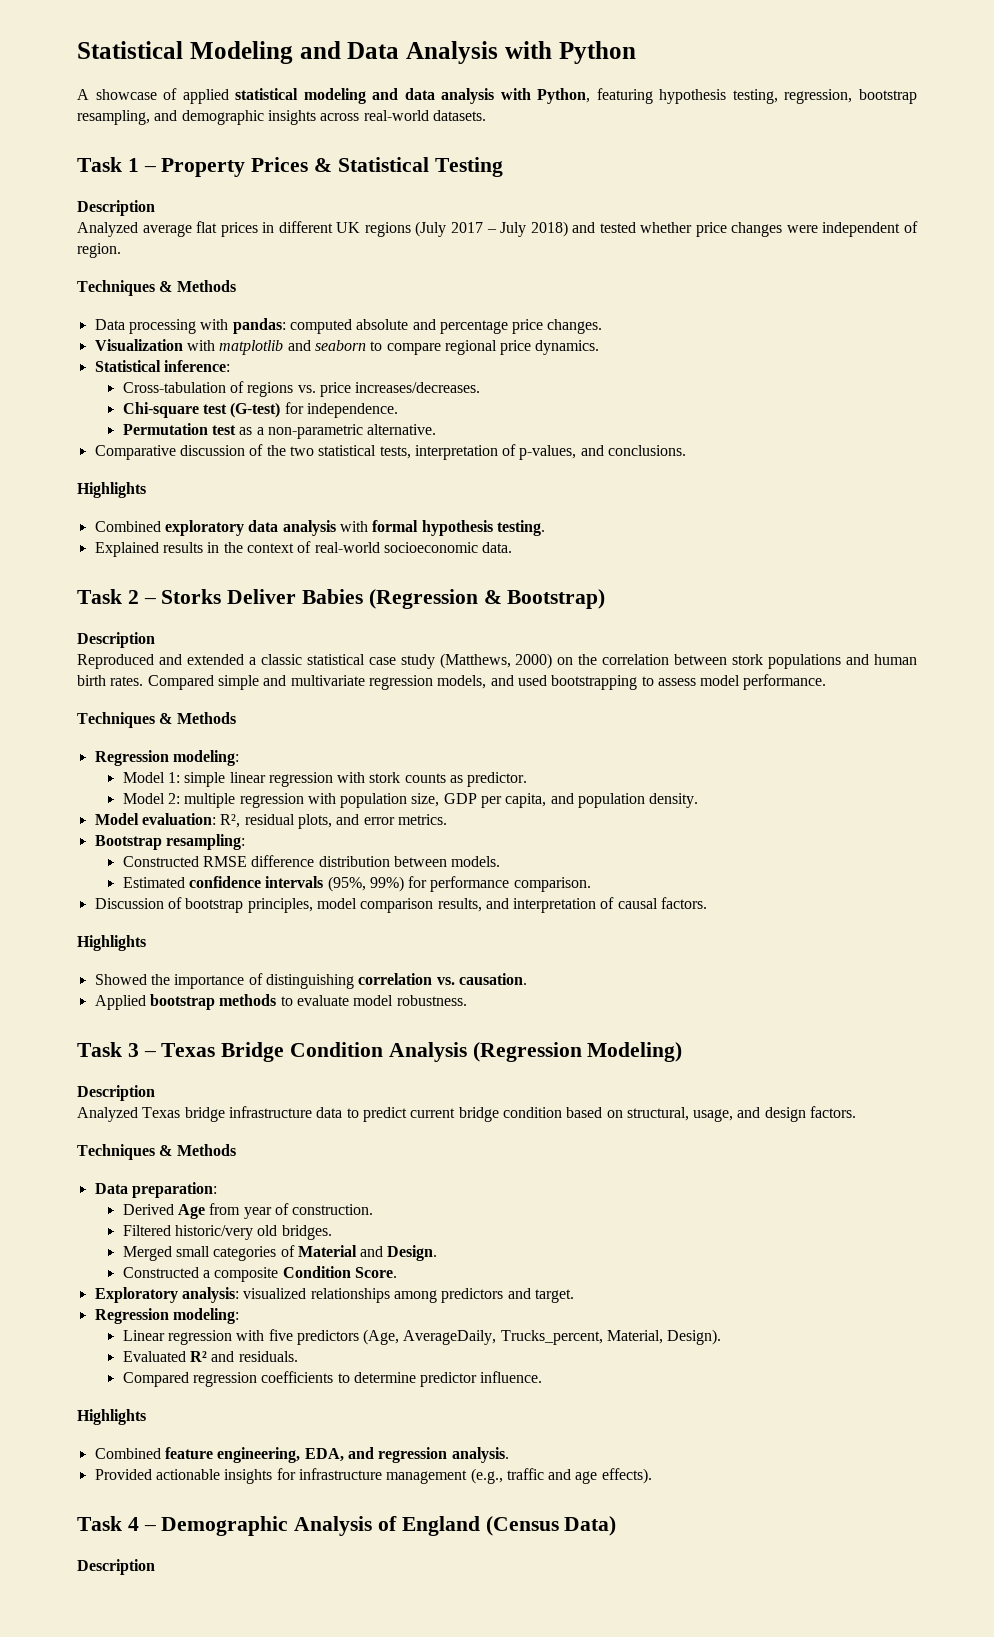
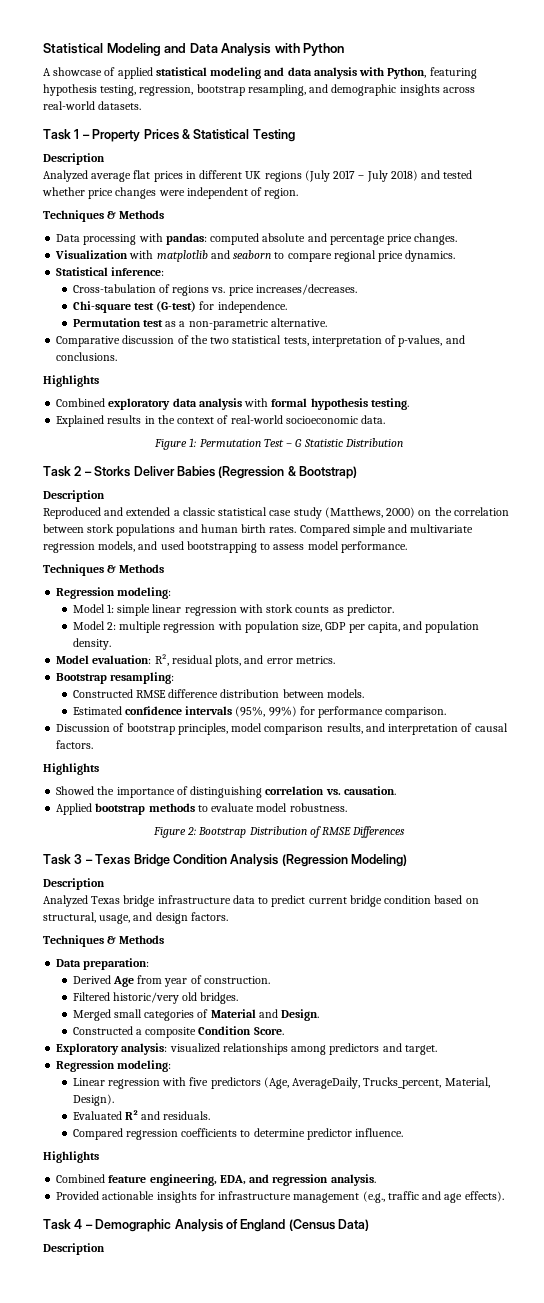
(513, 547) none -> [154,438,403,450] // Figure 1: Permutation Test – G Statistic Distribution
(467, 1000) none -> [152,826,406,838] // Figure 2: Bootstrap Distribution of RMSE Differences

